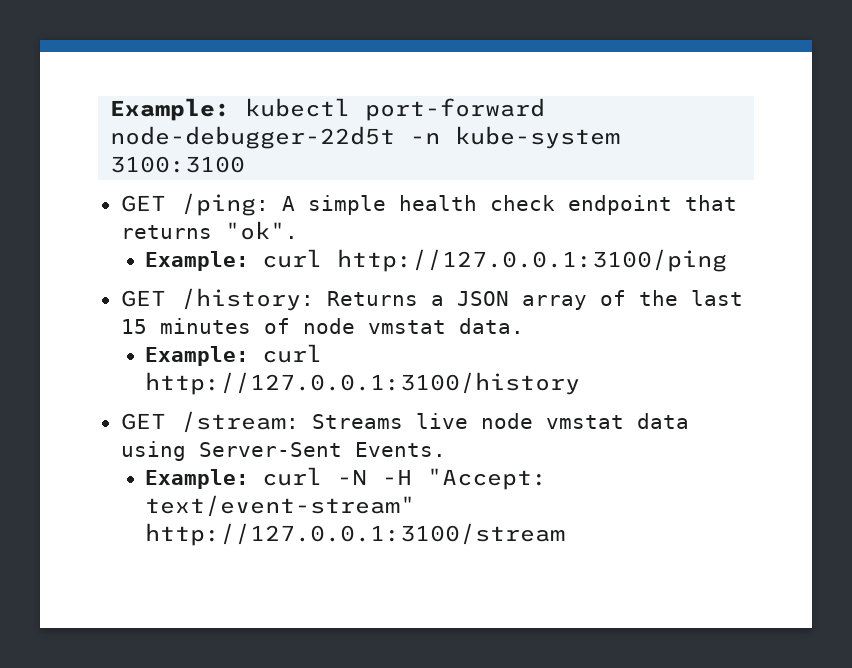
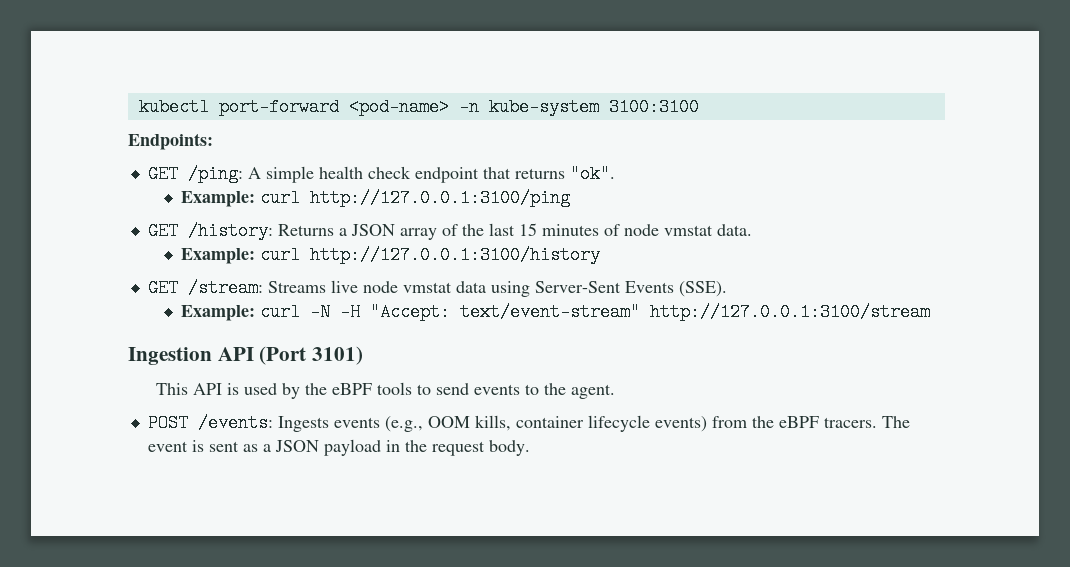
[110,98,231,121] Example: -> (138, 107) none
[110,126,396,149] node-debugger-22d5t -> [348,98,449,116] <pod-name>
(246, 164) none -> [128,133,213,150] // Endpoints:
[354,442,446,457] Events. -> [624,281,727,297] Events (SSE).
(566, 534) none -> [128,346,364,365] [156,382,616,399] [147,414,910,432] [147,439,530,456] // Ingestion API (Port 3101) // This API is used by the eBPF tools to send events to the agent. // POST /events: Ingests events (e.g., OOM kills, container lifecycle events) from the eBPF tracers. The event is sent as a JSON payload in the request body.

